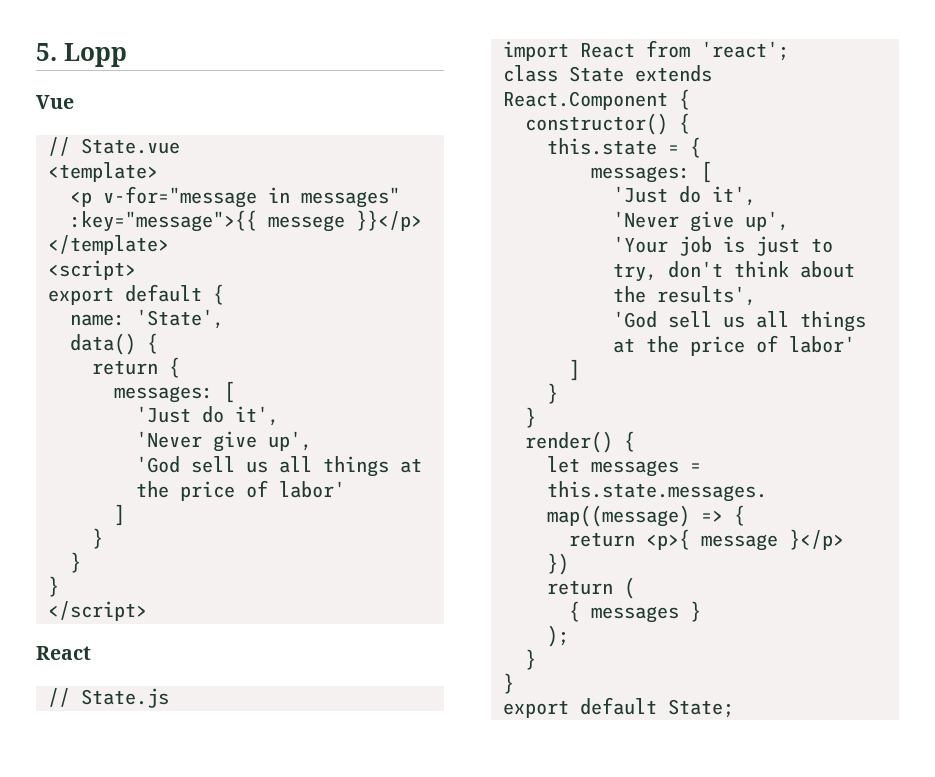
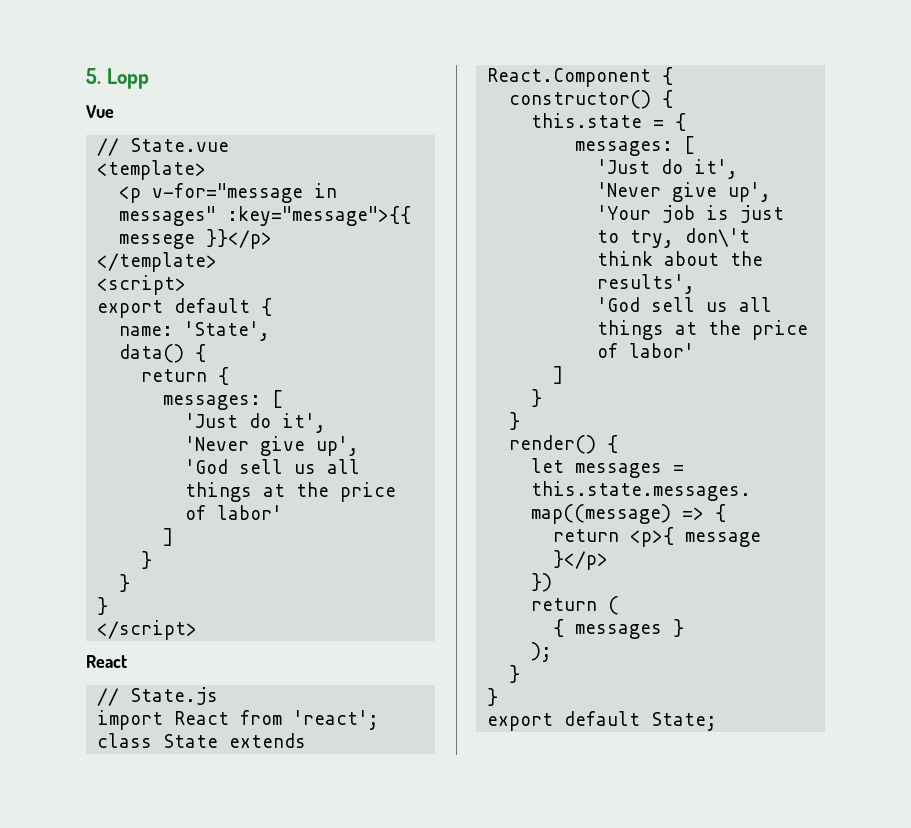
[667,261,723,278] don't -> [684,228,750,247] don\'t

